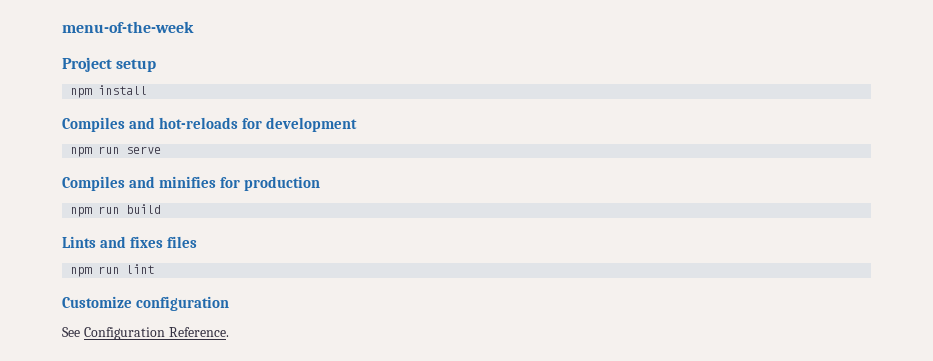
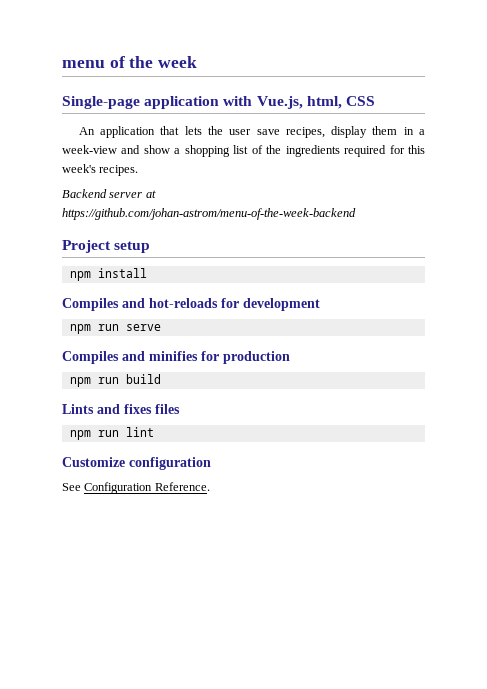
[62,21,194,33] menu-of-the-week -> [62,56,198,68] [62,96,375,109] [78,126,425,138] [62,145,425,157] [62,164,139,176] [62,189,156,198] [62,208,356,220] menu of the week // Single-page application with Vue.js, html, CSS // An application that lets the user save recipes, display them in a week-view and show a shopping list of the ingredients required for this week's recipes. // Backend server at https://github.com/johan-astrom/menu-of-the-week-backend

